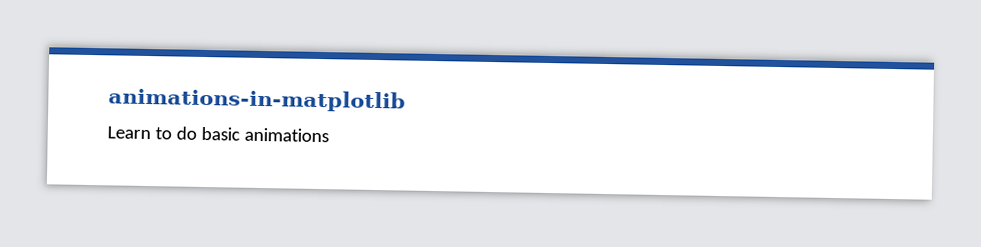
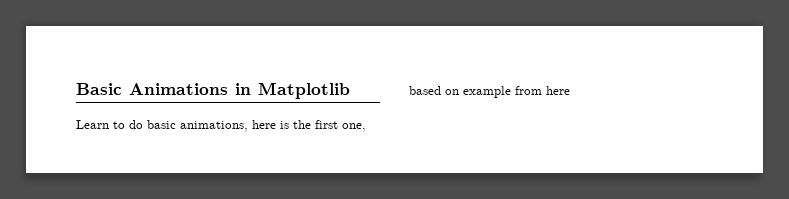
[108,87,406,113] animations-in-matplotlib -> [76,82,350,99] Basic Animations in Matplotlib
[243,127,329,143] animations -> [180,120,366,132] [409,86,570,98] animations, here is the first one, based on example from here

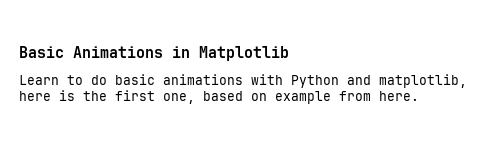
[180,121,248,132] animations, -> [163,74,467,88] animations with Python and matplotlib,
[546,86,570,95] here -> [379,91,419,101] here.

